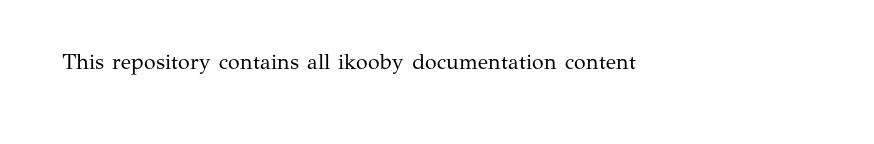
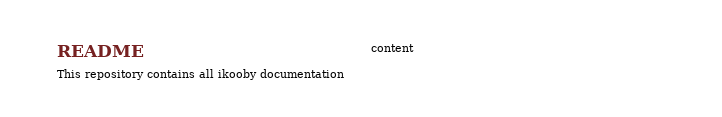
(62, 61) none -> [57,45,144,57] README //

